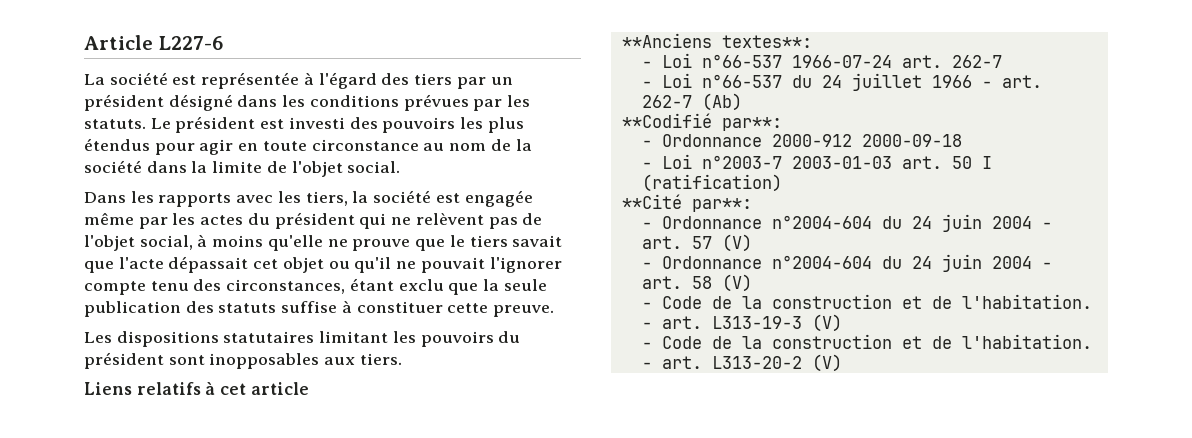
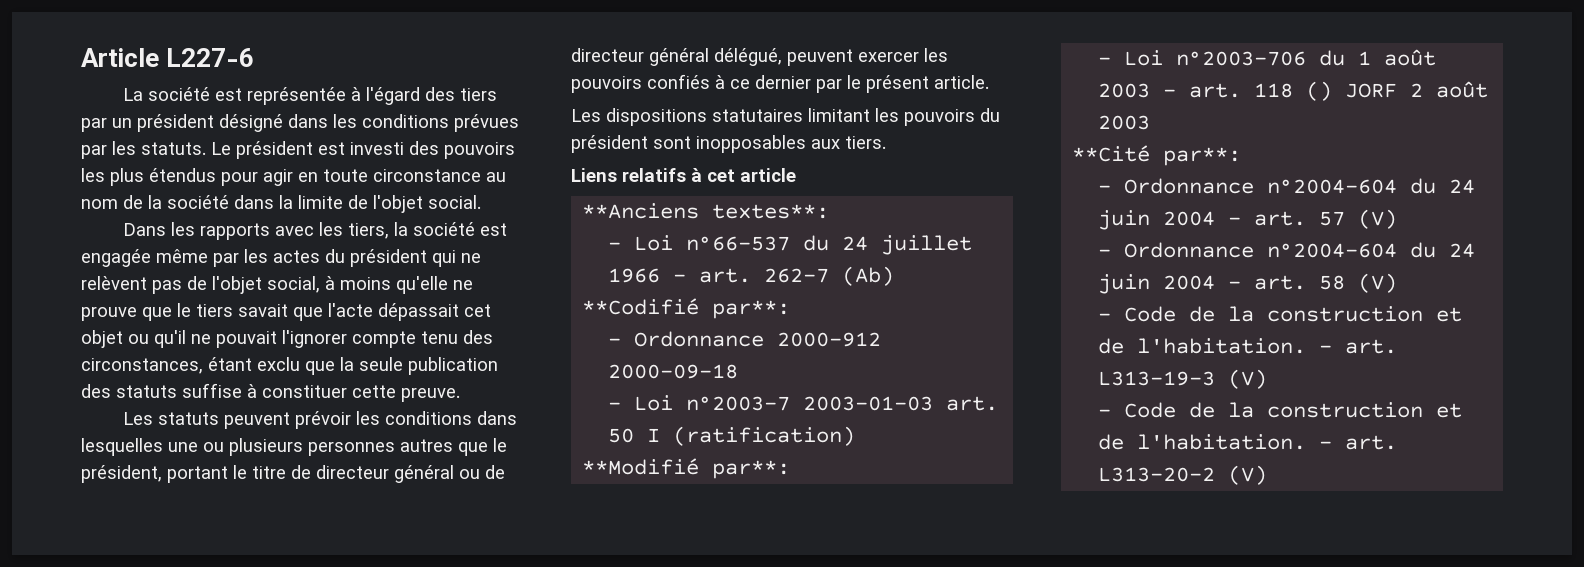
(555, 311) none -> [123,411,518,429] [81,438,507,456] [81,465,505,483] [571,48,948,66] [571,74,989,93] // Les statuts peuvent prévoir les conditions dans lesquelles une ou plusieurs personnes autres que le président, portant le titre de directeur général ou de directeur général délégué, peuvent exercer les pouvoirs confiés à ce dernier par le présent article.
[641,53,1002,68] // - Loi n°66-537 1966-07-24 art. 262-7 -> (830, 211) none
(782, 183) none -> [582,458,791,479] [1098,49,1437,66] [1098,81,1489,101] [1098,115,1151,130] // **Modifié par**: // - Loi n°2003-706 du 1 août 2003 - art. 118 () JORF 2 août 2003

